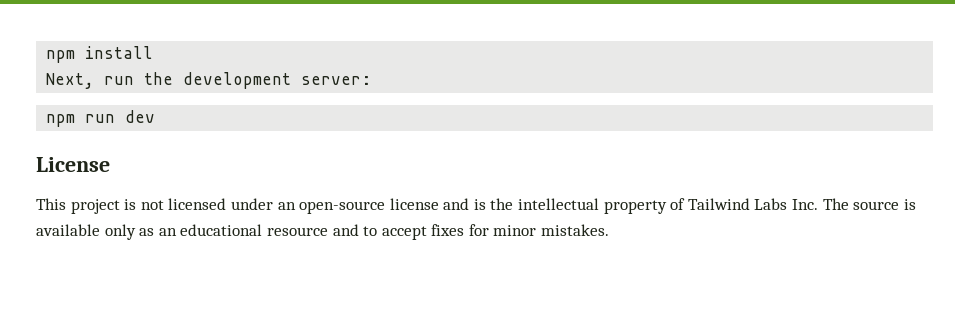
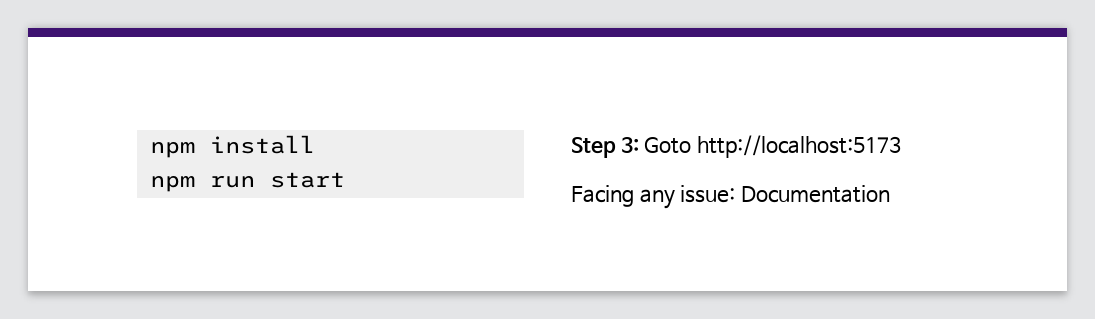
[46,72,372,89] [46,110,156,127] [36,157,110,172] [36,198,916,214] [36,224,610,240] Next, run the development server: // npm run dev // License // This project is not licensed under an open-source license and is the intellectual property of Tailwind Labs Inc. The source is available only as an educational resource and to accept fixes for minor mistakes. -> [149,172,345,192] [571,135,902,158] [571,185,890,209] npm run start // Step 3: Goto http://localhost:5173 // Facing any issue: Documentation

